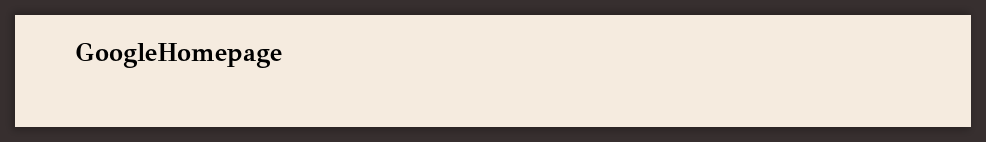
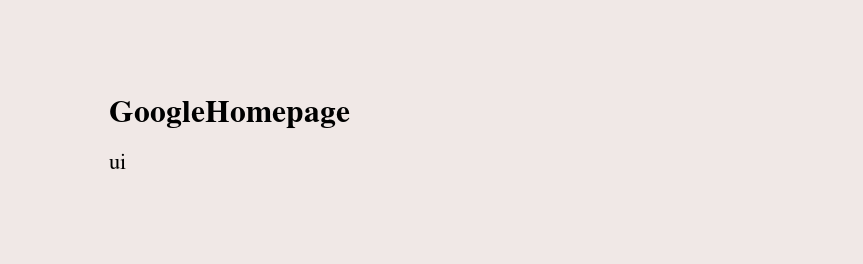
(282, 55) none -> [109,153,126,169] // ui

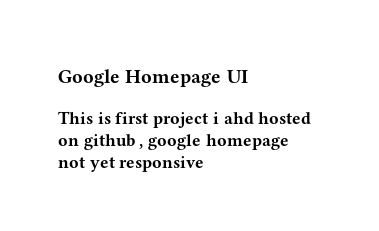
[109,101,350,129] [109,153,126,169] GoogleHomepage // ui -> [58,69,248,87] [58,111,312,128] [58,134,289,150] [58,156,205,172] Google Homepage UI // This is first project i ahd hosted on github , google homepage not yet responsive

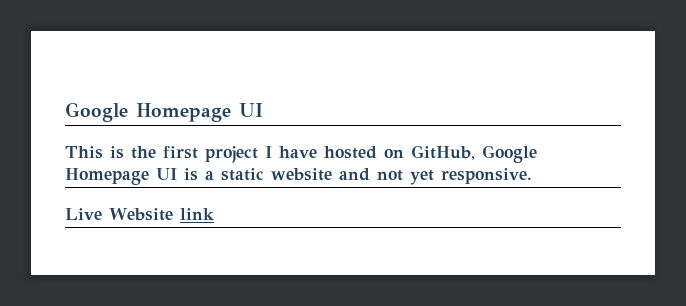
(111, 118) none -> [131,146,156,159] the
[212,112,312,124] [58,134,289,150] [58,156,205,172] i ahd hosted on github , google homepage not yet responsive -> [265,145,537,163] [65,168,532,185] [65,208,214,221] I have hosted on GitHub, Google Homepage UI is a static website and not yet responsive. // Live Website link

